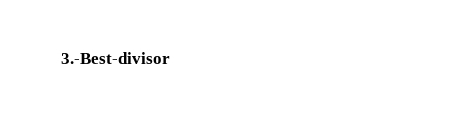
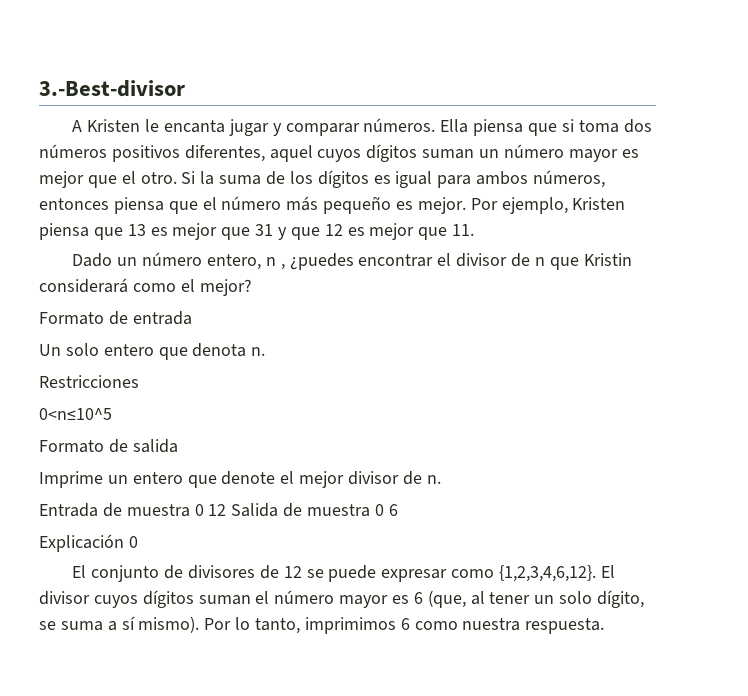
(170, 58) none -> [72,118,652,136] [39,144,639,162] [39,170,606,188] [39,196,626,214] [39,223,475,240] [72,252,632,270] [39,278,252,296] [39,311,192,325] [39,343,266,360] [39,375,139,388] [39,408,112,420] [39,439,178,453] [39,471,441,488] [39,503,398,517] [39,534,138,552] [72,565,615,582] [39,590,645,608] [39,616,605,634] // A Kristen le encanta jugar y comparar números. Ella piensa que si toma dos números positivos diferentes, aquel cuyos dígitos suman un número mayor es mejor que el otro. Si la suma de los dígitos es igual para ambos números, entonces piensa que el número más pequeño es mejor. Por ejemplo, Kristen piensa que 13 es mejor que 31 y que 12 es mejor que 11. // Dado un número entero, n , ¿puedes encontrar el divisor de n que Kristin considerará como el mejor? // Formato de entrada // Un solo entero que denota n. // Restricciones // 0<n≤10^5 // Formato de salida // Imprime un entero que denote el mejor divisor de n. // Entrada de muestra 0 12 Salida de muestra 0 6 // Explicación 0 // El conjunto de divisores de 12 se puede expresar como {1,2,3,4,6,12}. El divisor cuyos dígitos suman el número mayor es 6 (que, al tener un solo dígito, se suma a sí mismo). Por lo tanto, imprimimos 6 como nuestra respuesta.

